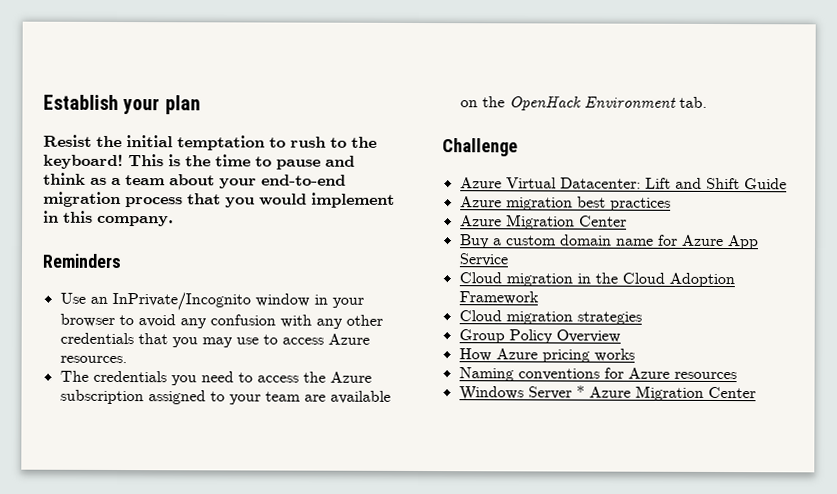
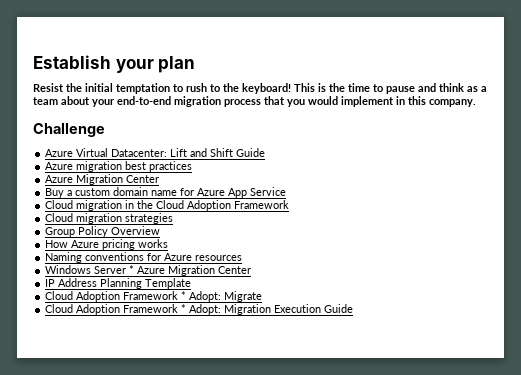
[42,253,121,269] [59,291,364,311] [59,313,383,329] [59,332,370,348] [59,355,127,364] [59,370,372,386] [59,389,391,405] [459,96,707,111] // Reminders // Use an InPrivate/Incognito window in your browser to avoid any confusion with any other credentials that you may use to access Azure resources. // The credentials you need to access the Azure subscription assigned to your team are available on the OpenHack Environment tab. -> (476, 103) none
(756, 392) none -> [45,278,192,289] [45,291,263,302] [45,304,354,315] // IP Address Planning Template // Cloud Adoption Framework * Adopt: Migrate // Cloud Adoption Framework * Adopt: Migration Execution Guide

